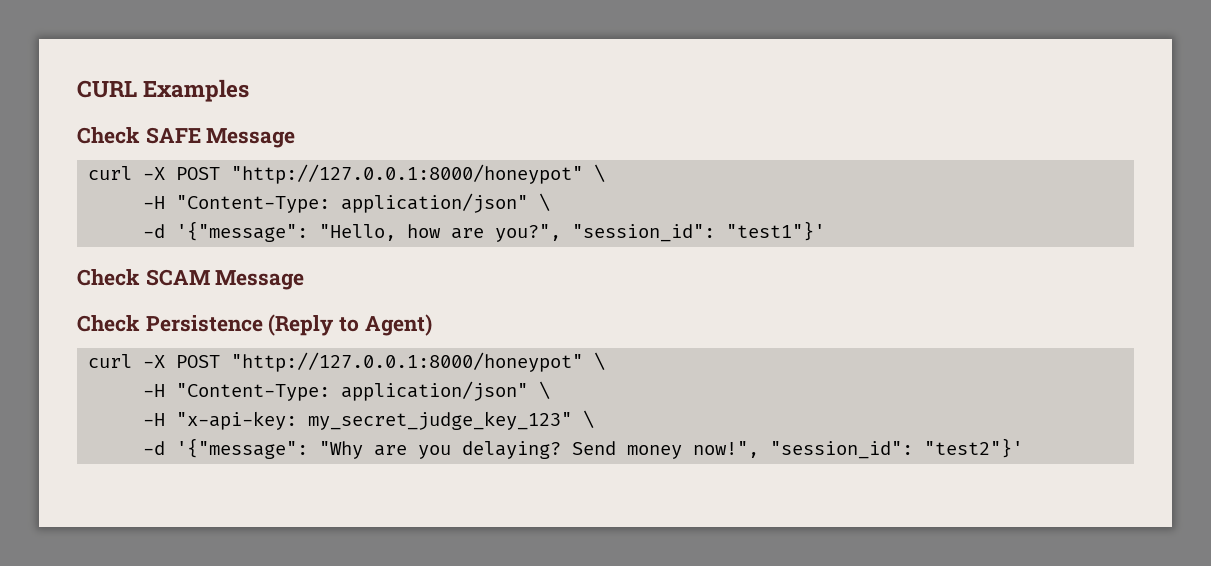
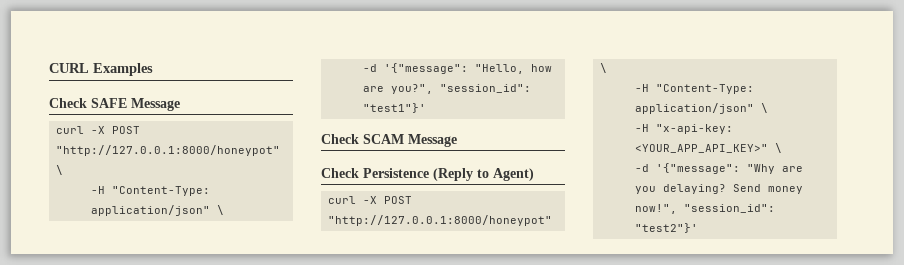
[307,411,572,430] my_secret_judge_key_123" -> [634,144,768,153] <YOUR_APP_API_KEY>"

